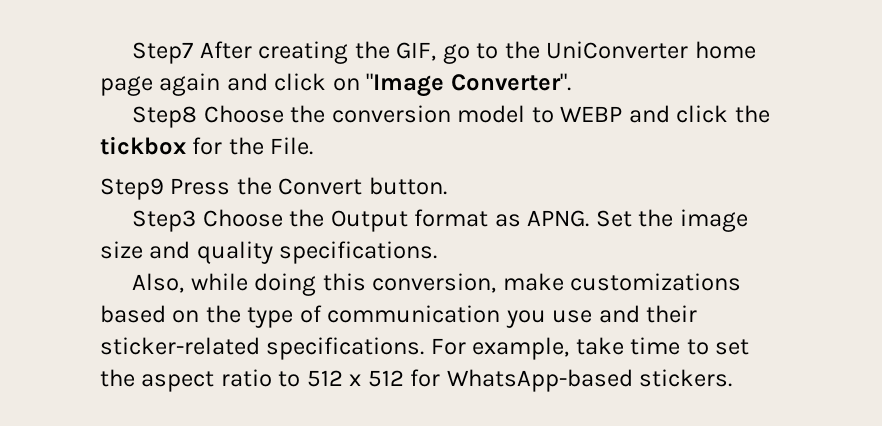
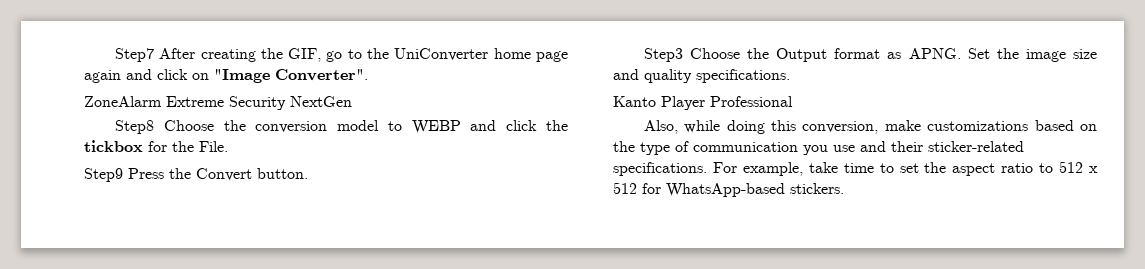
(571, 82) none -> [84,96,352,110] // ZoneAlarm Extreme Security NextGen
(438, 252) none -> [613,96,793,110] // Kanto Player Professional

